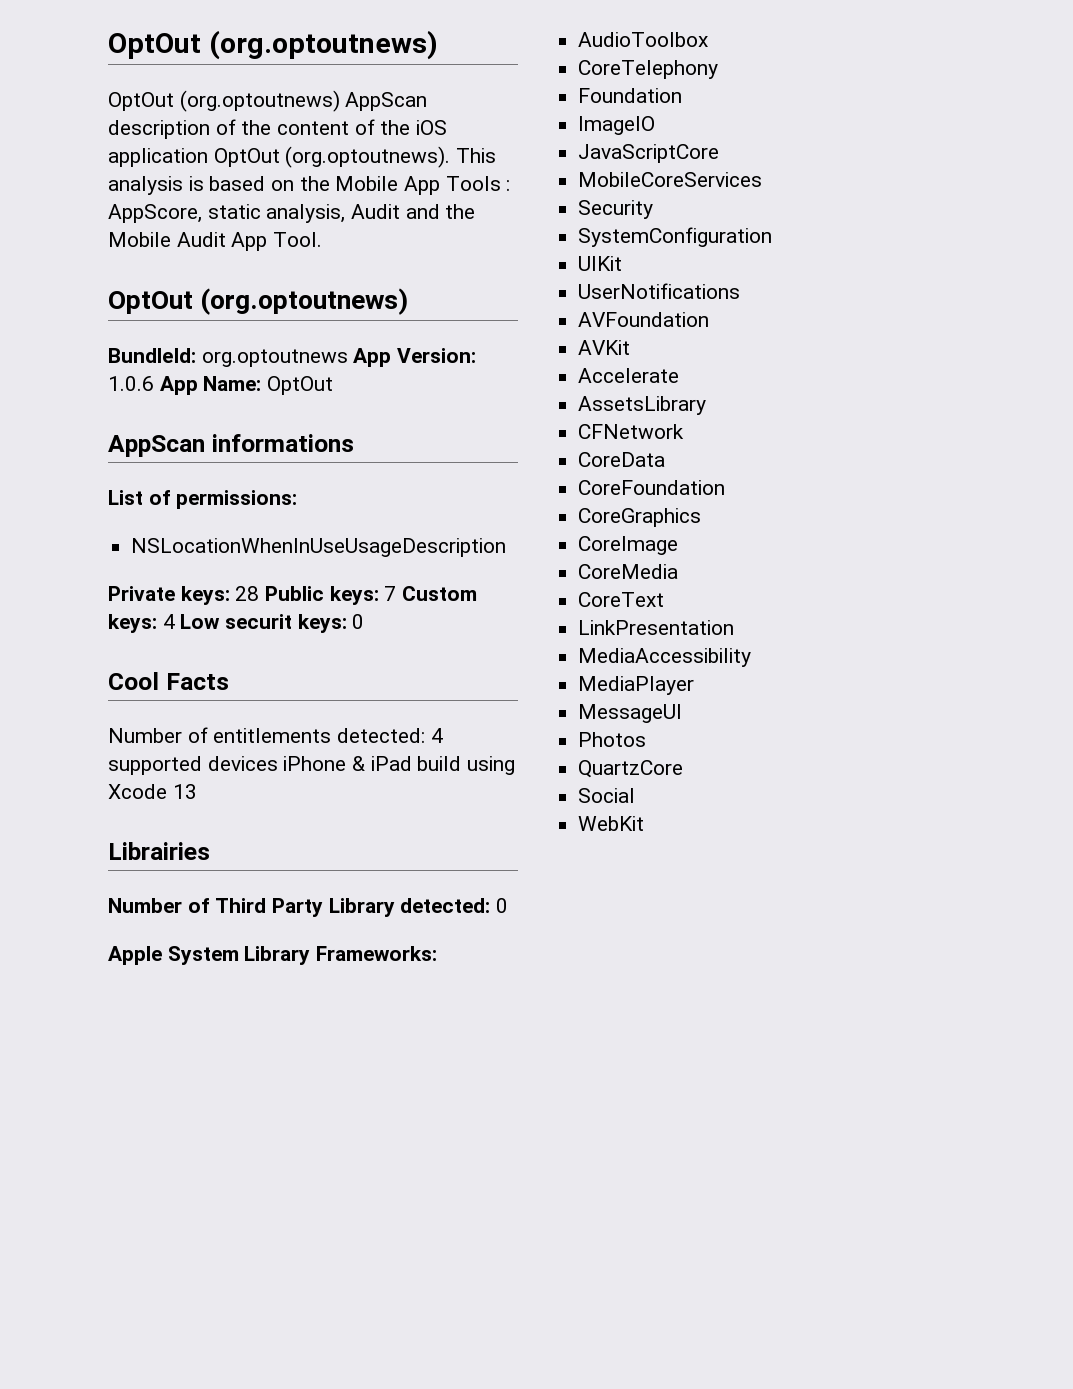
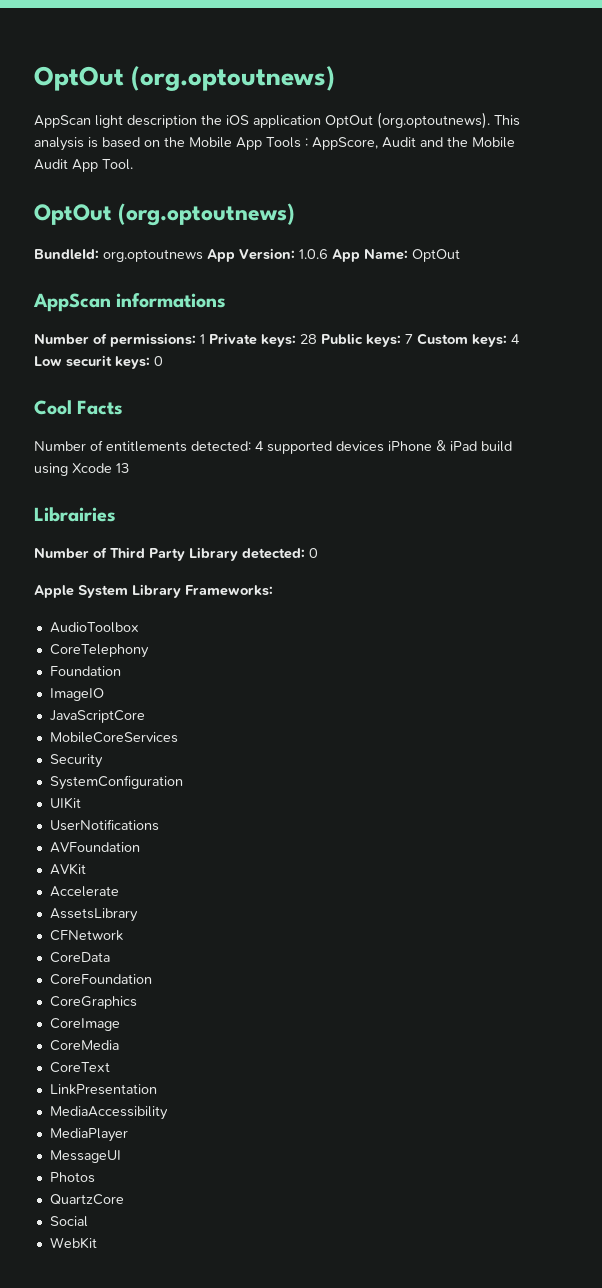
[108,30,438,60] [108,90,428,112] [108,119,375,139] OptOut (org.optoutnews) // OptOut (org.optoutnews) AppScan description of the content of -> [34,66,336,91] [34,115,197,128] OptOut (org.optoutnews) // AppScan light description
[207,204,346,223] static analysis, -> (378, 143) none
[108,490,143,505] List -> [34,334,89,345] Number
[131,538,507,557] // NSLocationWhenInUseUsageDescription // -> [200,334,205,344] 1

